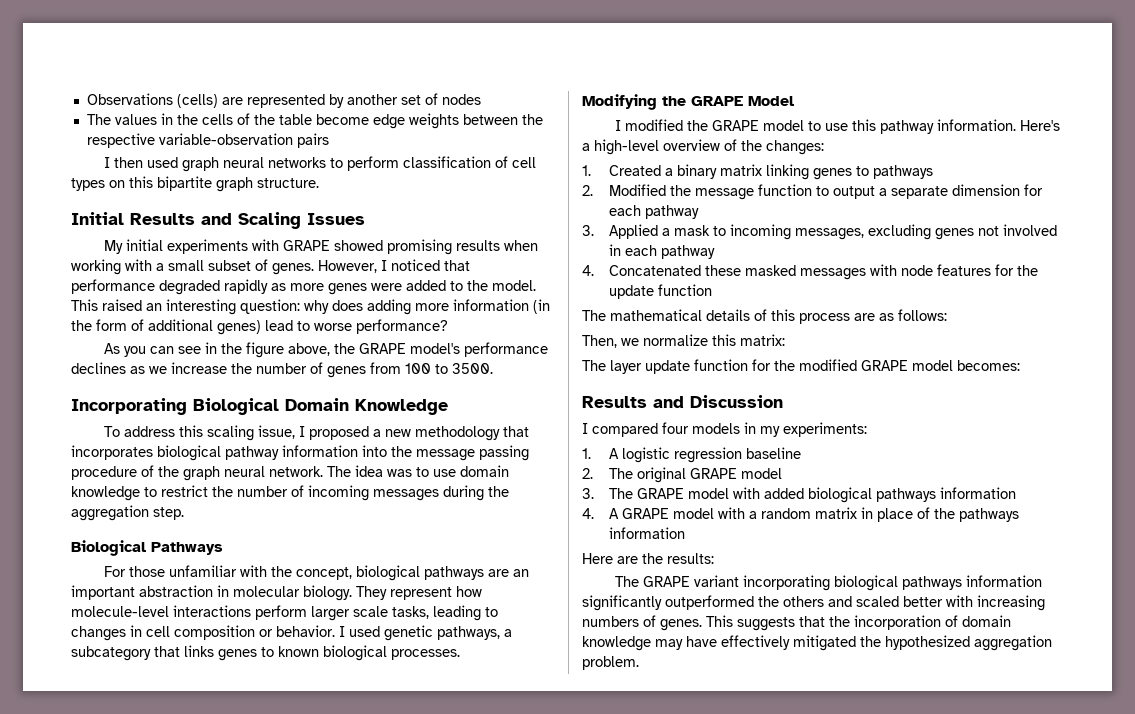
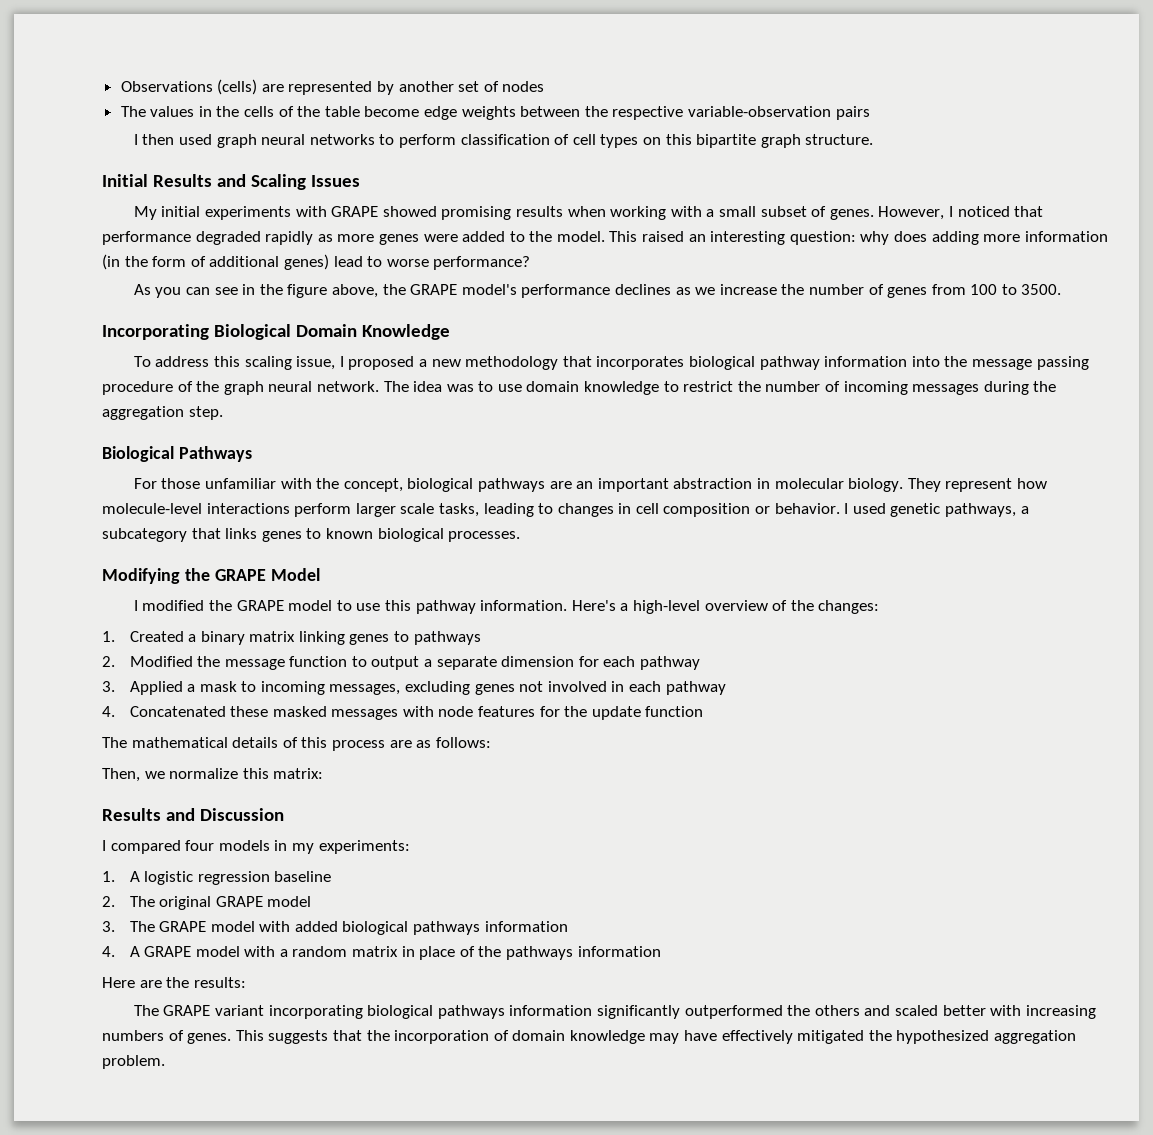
[582,359,1020,374] // The layer update function for the modified GRAPE model becomes: -> (324, 773) none

